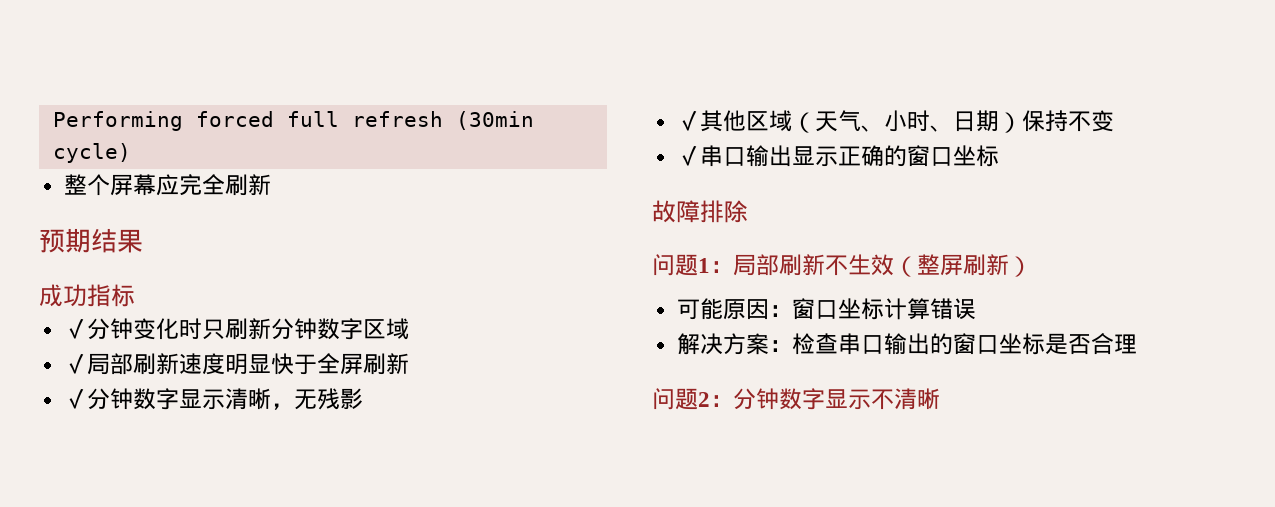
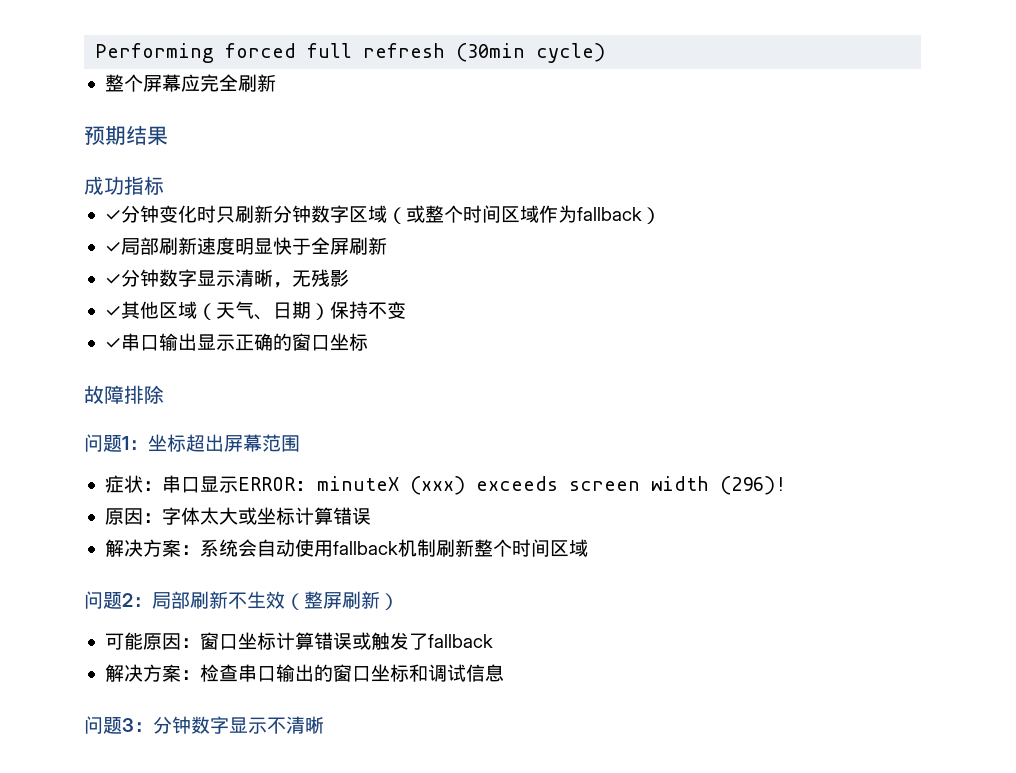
(410, 329) none -> [386,205,661,224] （或整个时间区域作为fallback）
[884,110,954,132] 小时、 -> (273, 317) none
(733, 267) none -> [148,434,300,452] [104,475,786,495] [104,507,371,525] [104,539,588,557] [84,591,152,609] 坐标超出屏幕范围 // 症状：串口显示ERROR: minuteX (xxx) exceeds screen width (296)! // 原因：字体太大或坐标计算错误 // 解决方案：系统会自动使用fallback机制刷新整个时间区域 // 问题2：
(977, 309) none -> [351,632,493,650] 或触发了fallback
[1045,333,1138,355] [652,388,710,410] 是否合理 // 问题2 -> [408,664,504,682] [84,716,134,734] 和调试信息 // 问题3

